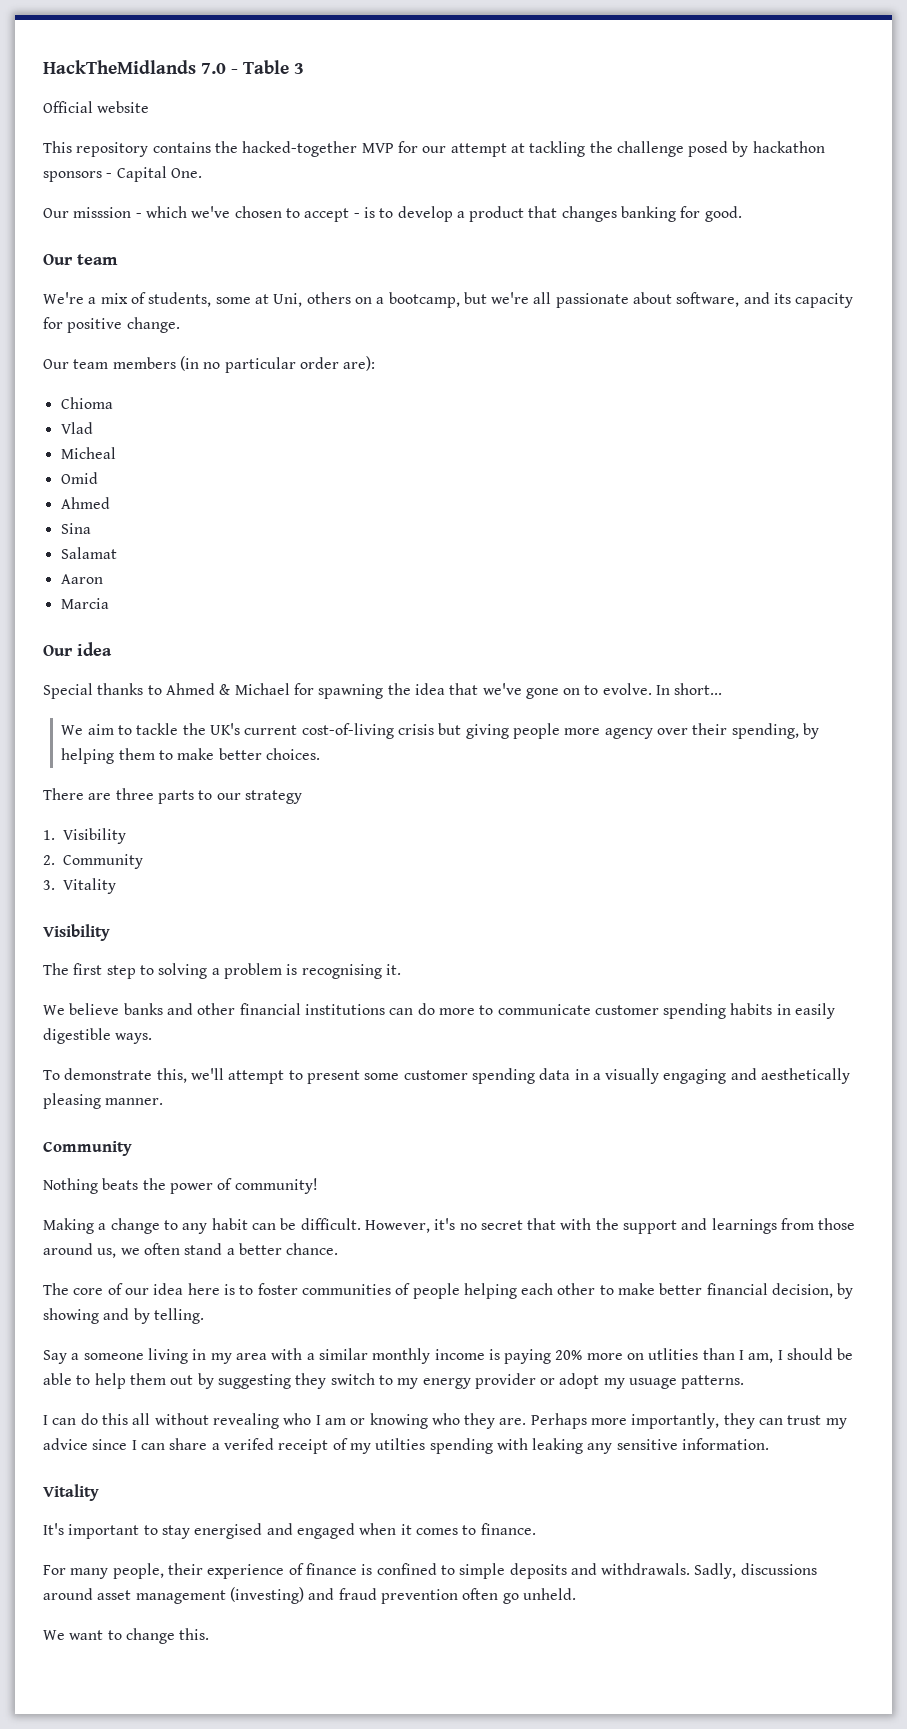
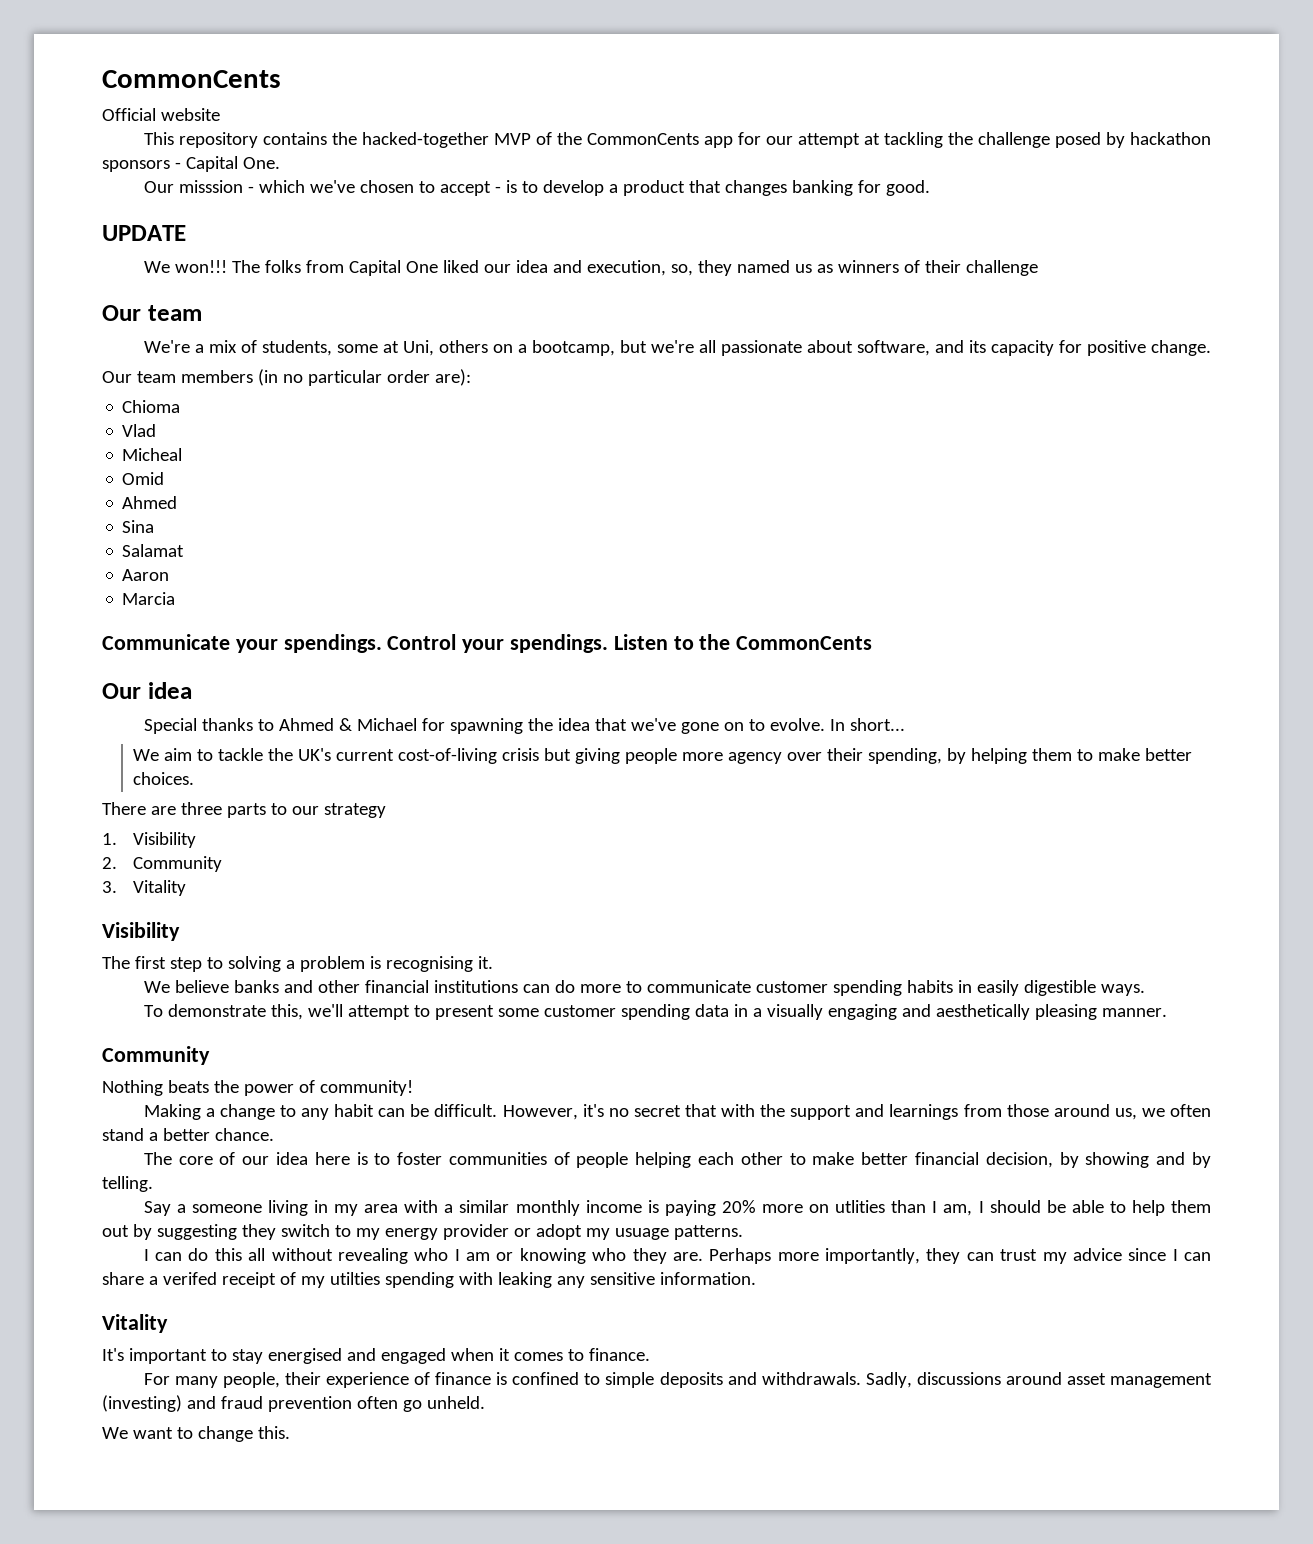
[43,60,304,74] HackTheMidlands 7.0 - Table 3 -> [102,70,281,88] CommonCents
(394, 148) none -> [535,132,733,148] of the CommonCents app
(742, 214) none -> [102,225,186,241] [143,260,1038,276] // UPDATE // We won!!! The folks from Capital One liked our idea and execution, so, they named us as winners of their challenge
(109, 603) none -> [102,634,873,653] // Communicate your spendings. Control your spendings. Listen to the CommonCents

